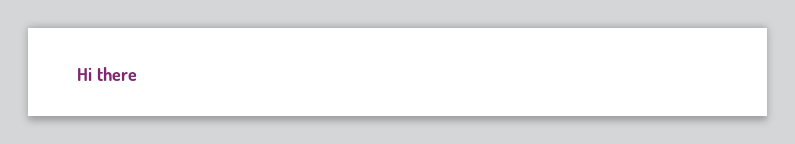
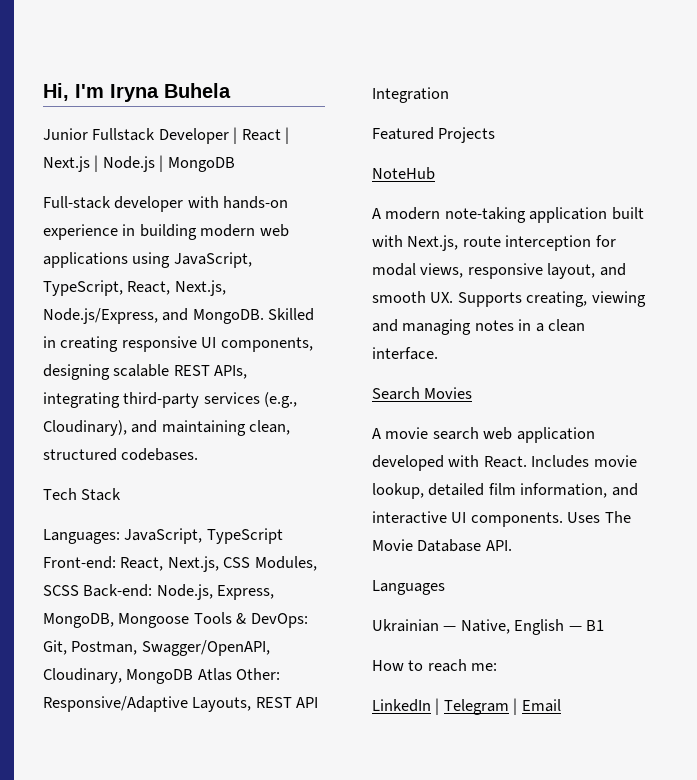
[77,67,137,81] Hi there -> [43,83,231,102] [43,127,290,144] [43,155,235,172] [43,196,289,212] [43,224,289,240] [43,252,252,268] [43,280,226,296] [43,308,315,324] [43,336,313,352] [43,364,248,380] [43,392,298,408] [43,420,291,436] [43,448,199,461] [43,488,122,501] [43,528,283,544] [43,556,317,572] [43,584,275,600] [43,612,308,628] [43,640,270,656] [43,668,281,684] [43,696,319,712] [372,87,449,103] [372,127,496,143] [372,167,435,180] [372,207,644,223] [372,235,616,251] [372,263,626,279] [372,291,646,307] [372,319,586,335] [372,347,438,360] [372,387,473,400] [372,427,595,443] [372,455,637,471] [372,483,638,499] [372,511,631,527] [372,539,512,552] [372,580,445,595] [372,619,605,635] [372,659,498,672] [372,698,561,715] Hi, I'm Iryna Buhela // Junior Fullstack Developer | React | Next.js | Node.js | MongoDB // Full-stack developer with hands-on experience in building modern web applications using JavaScript, TypeScript, React, Next.js, Node.js/Express, and MongoDB. Skilled in creating responsive UI components, designing scalable REST APIs, integrating third-party services (e.g., Cloudinary), and maintaining clean, structured codebases. // Tech Stack // Languages: JavaScript, TypeScript Front-end: React, Next.js, CSS Modules, SCSS Back-end: Node.js, Express, MongoDB, Mongoose Tools & DevOps: Git, Postman, Swagger/OpenAPI, Cloudinary, MongoDB Atlas Other: Responsive/Adaptive Layouts, REST API Integration // Featured Projects // NoteHub // A modern note-taking application built with Next.js, route interception for modal views, responsive layout, and smooth UX. Supports creating, viewing and managing notes in a clean interface. // Search Movies // A movie search web application developed with React. Includes movie lookup, detailed film information, and interactive UI components. Uses The Movie Database API. // Languages // Ukrainian — Native, English — B1 // How to reach me: // LinkedIn | Telegram | Email

